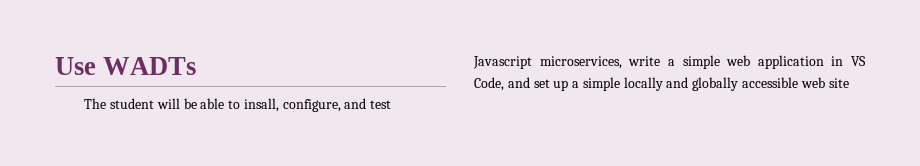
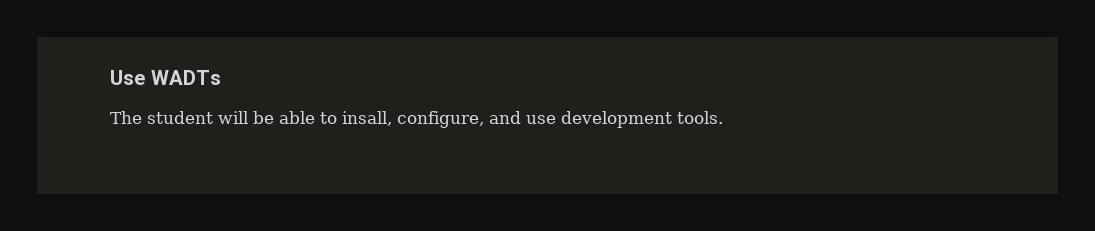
[370,100,392,109] [473,55,866,69] [474,77,849,91] test Javascript microservices, write a simple web application in VS Code, and set up a simple locally and globally accessible web site -> [526,111,723,128] use development tools.

